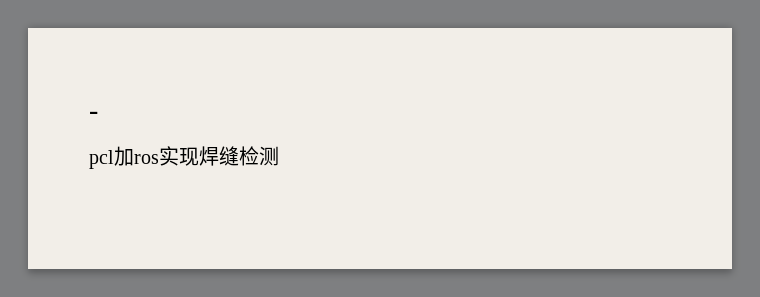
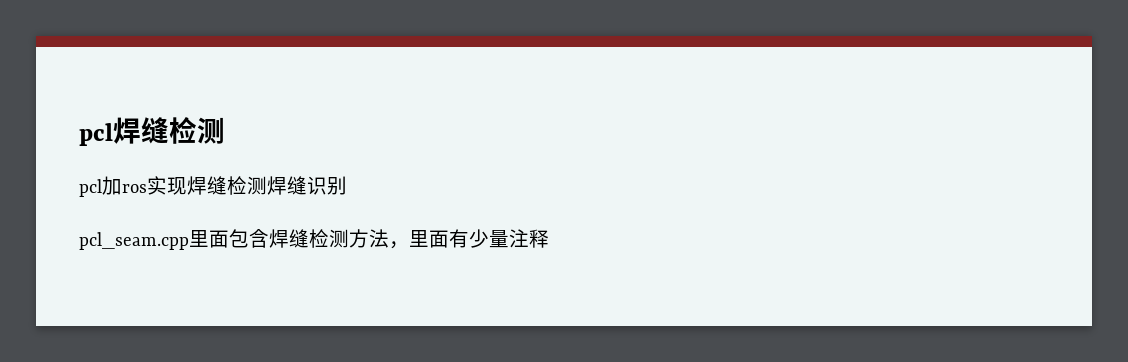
[89,111,98,119] - -> [79,117,225,146] pcl焊缝检测
(279, 156) none -> [267,176,347,195] [79,229,549,250] 焊缝识别 // pcl_seam.cpp里面包含焊缝检测方法，里面有少量注释

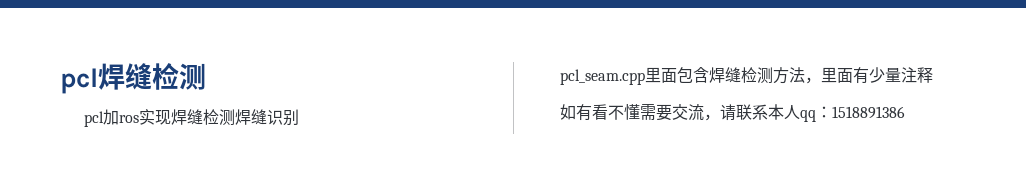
(549, 238) none -> [560,104,906,122] // 如有看不懂需要交流，请联系本人qq：1518891386

